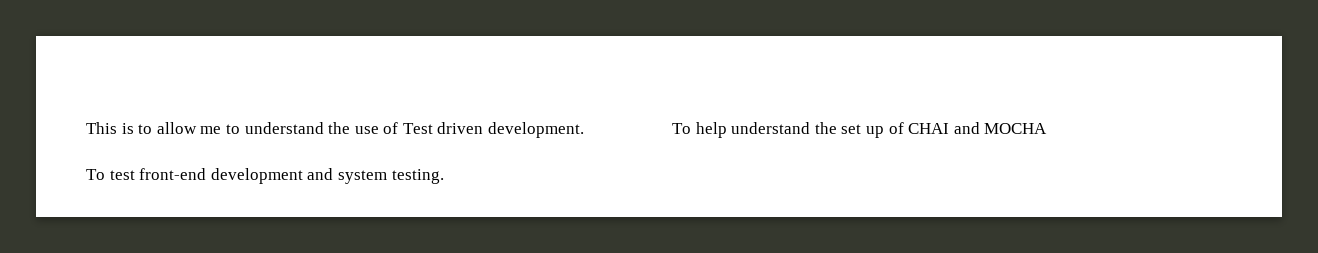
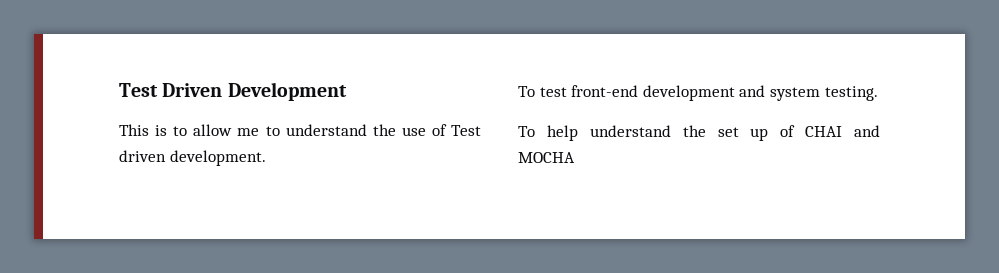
(86, 128) none -> [119,82,347,101] Test Driven Development //

